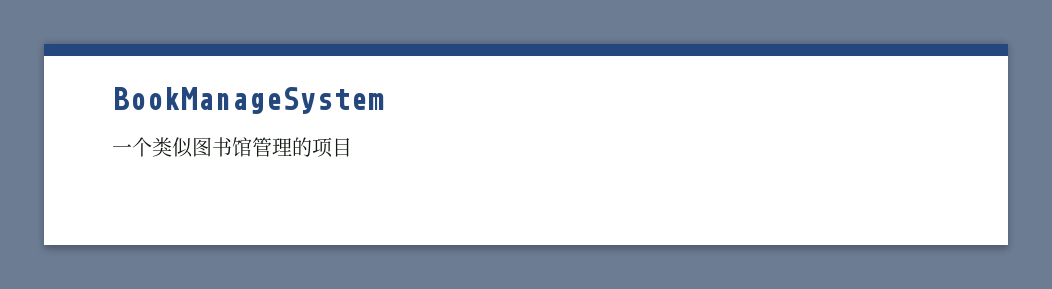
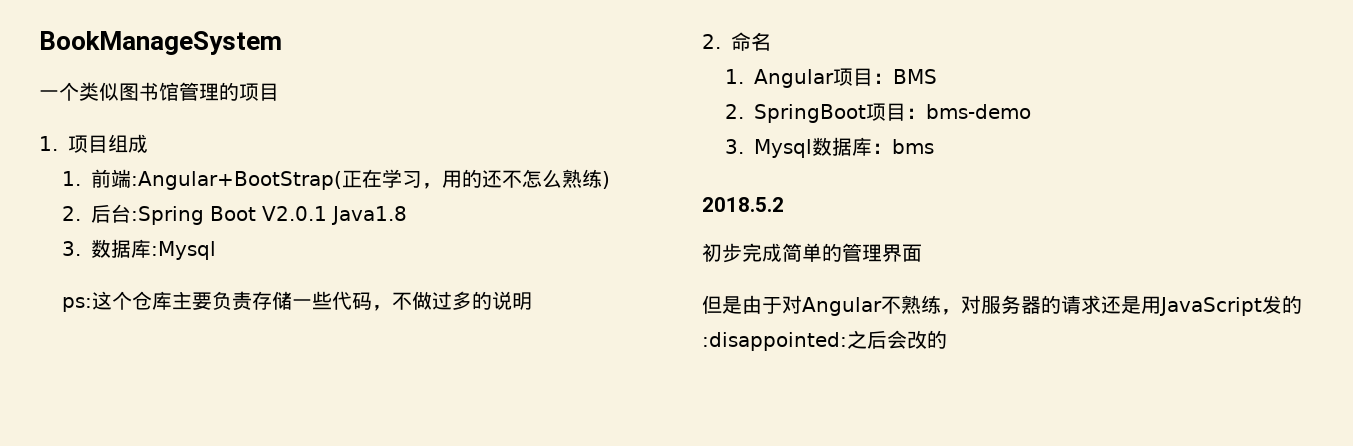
(352, 147) none -> [39,134,148,153] [61,169,610,190] [61,204,407,225] [61,239,216,260] [61,291,532,312] [702,32,771,51] [724,68,937,88] [724,103,1031,123] [724,137,934,158] [702,197,784,212] [702,243,922,263] [702,295,1302,316] [702,330,947,351] // 1.项目组成 // 1.前端:Angular+BootStrap(正在学习，用的还不怎么熟练) // 2.后台:Spring Boot V2.0.1 Java1.8 // 3.数据库:Mysql // ps:这个仓库主要负责存储一些代码，不做过多的说明 // 2.命名 // 1. Angular项目：BMS // 2. SpringBoot项目：bms-demo // 3. Mysql数据库：bms // 2018.5.2 // 初步完成简单的管理界面 // 但是由于对Angular不熟练，对服务器的请求还是用JavaScript发的:disappointed:之后会改的

